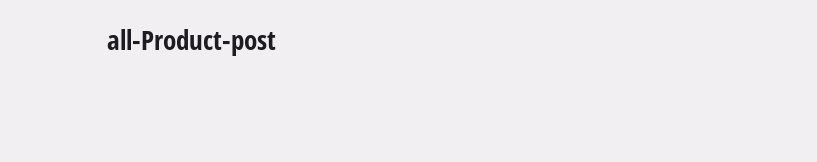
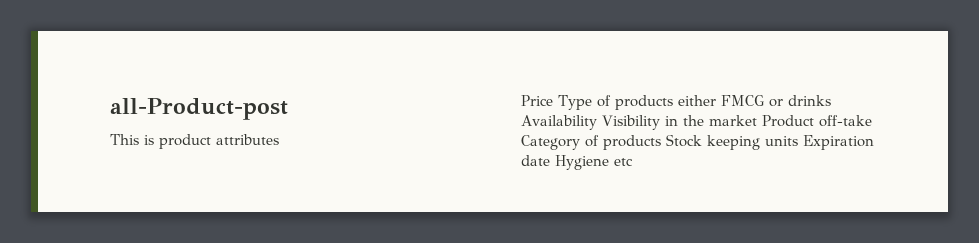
(276, 42) none -> [110,134,279,149] [521,95,831,110] [521,115,872,130] [521,134,874,150] [521,155,633,170] // This is product attributes // Price Type of products either FMCG or drinks Availability Visibility in the market Product off-take Category of products Stock keeping units Expiration date Hygiene etc

